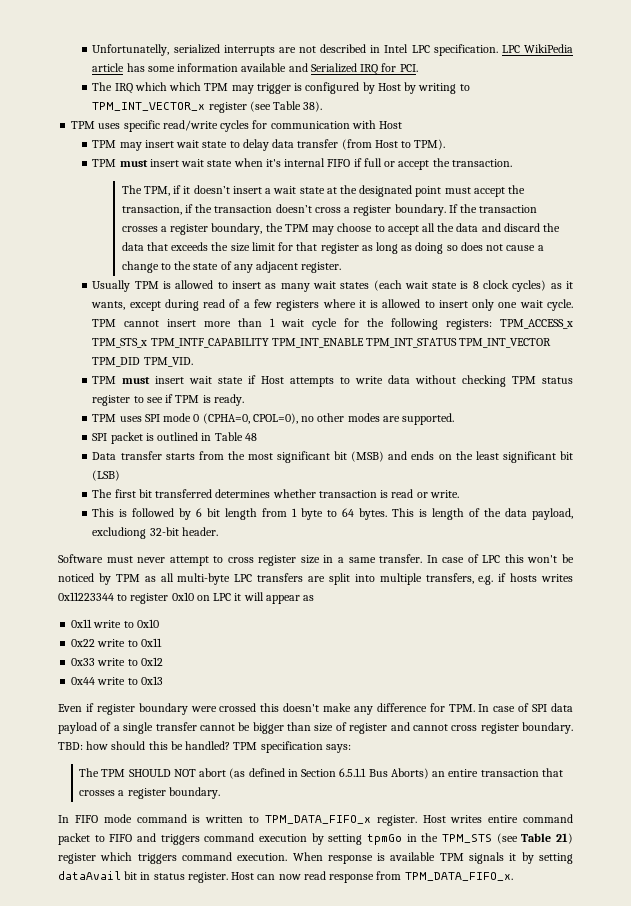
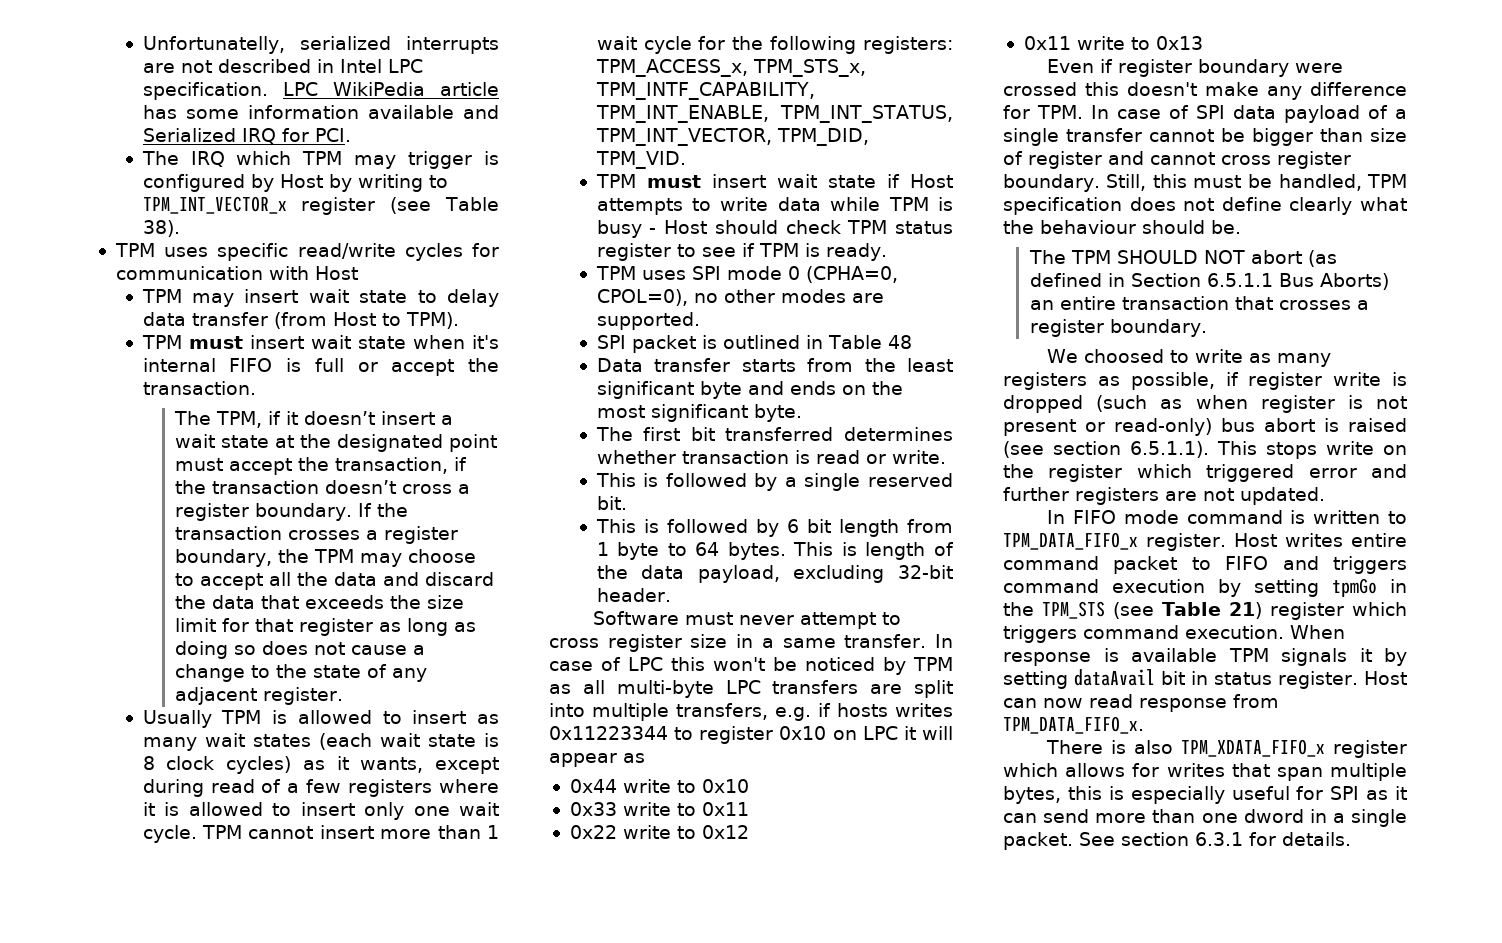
[169,82,202,91] which -> (292, 158) none
[353,158,362,167] if -> [286,358,302,372] is
[499,319,573,329] [92,338,552,348] [92,357,141,367] TPM_ACCESS_x TPM_STS_x TPM_INTF_CAPABILITY TPM_INT_ENABLE TPM_INT_STATUS TPM_INT_VECTOR TPM_DID -> [595,59,866,77] [595,82,815,100] [595,105,954,123] [595,128,869,146] TPM_ACCESS_x, TPM_STS_x, TPM_INTF_CAPABILITY, TPM_INT_ENABLE, TPM_INT_STATUS, TPM_INT_VECTOR, TPM_DID,
[415,375,507,387] without checking -> [830,197,953,211] [596,220,841,238] while TPM is busy - Host should check
[247,451,573,463] [92,470,121,481] most significant bit (MSB) and ends on the least significant bit (LSB) -> [907,358,953,372] [596,381,903,399] [596,404,802,422] least significant byte and ends on the most significant byte.
(459, 494) none -> [595,473,953,491] [596,496,627,510] // This is followed by a single reserved bit.
[92,527,147,539] excludiong -> [793,565,885,583] excluding
[71,619,93,628] 0x11 -> [569,779,617,793] 0x44
[71,639,96,647] 0x22 -> [569,802,617,816] 0x33
[71,658,96,666] 0x33 -> [569,825,617,839] 0x22
[71,677,96,685] 0x44 -> [1023,36,1071,50] 0x11
[58,741,351,753] TBD: how should this be handled? TPM specification says: -> [1106,174,1407,191] [1003,197,1407,215] [1003,220,1241,234] Still, this must be handled, TPM specification does not define clearly what the behaviour should be.
(220, 793) none -> [1047,349,1332,367] [1003,372,1407,390] [1003,395,1407,413] [1003,418,1407,436] [1003,441,1407,459] [1003,464,1407,482] [1003,487,1325,505] // We choosed to write as many registers as possible, if register write is dropped (such as when register is not present or read-only) bus abort is raised (see section 6.5.1.1). This stops write on the register which triggered error and further registers are not updated.
(513, 876) none -> [1046,739,1407,758] [1003,763,1407,781] [1003,786,1407,804] [1003,809,1407,827] [1003,832,1351,850] // There is also TPM_XDATA_FIFO_x register which allows for writes that span multiple bytes, this is especially useful for SPI as it can send more than one dword in a single packet. See section 6.3.1 for details.

